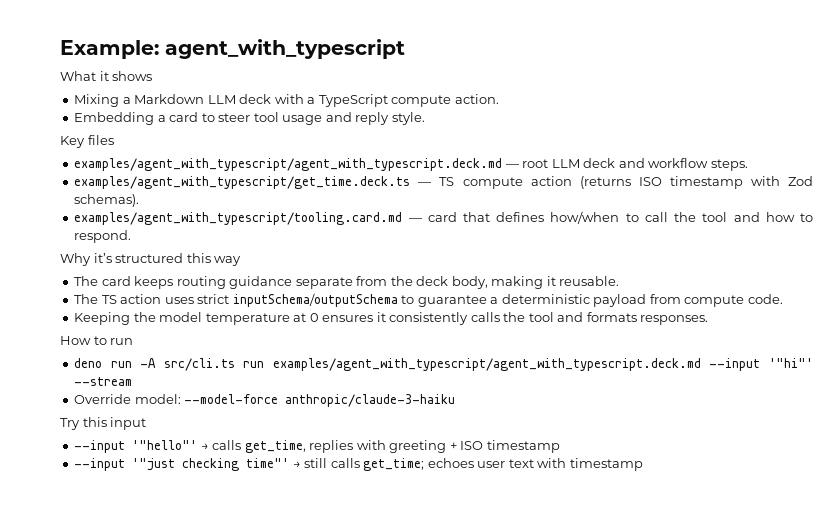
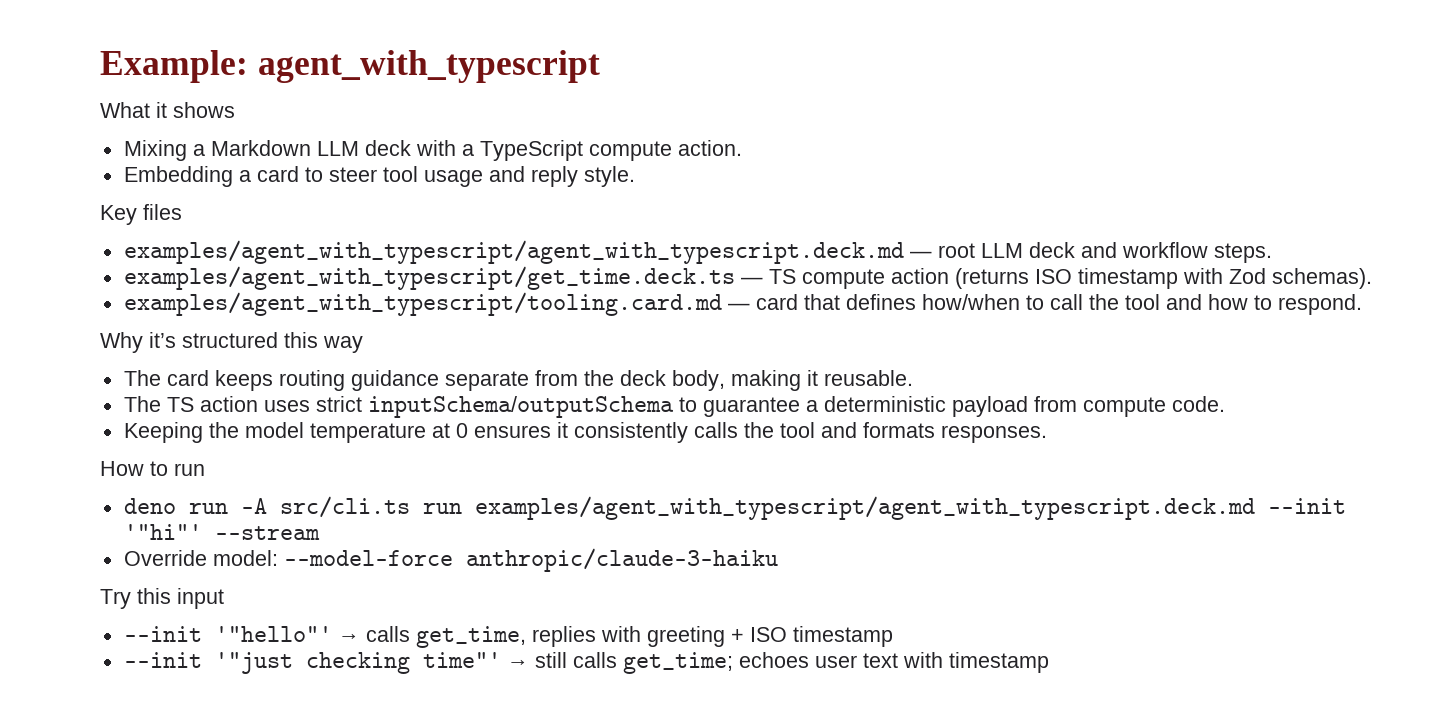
[709,358,761,371] --input -> [1267,498,1346,514] --init
[74,440,126,453] --input -> [123,626,202,642] --init
[74,458,126,471] --input -> [123,652,202,668] --init

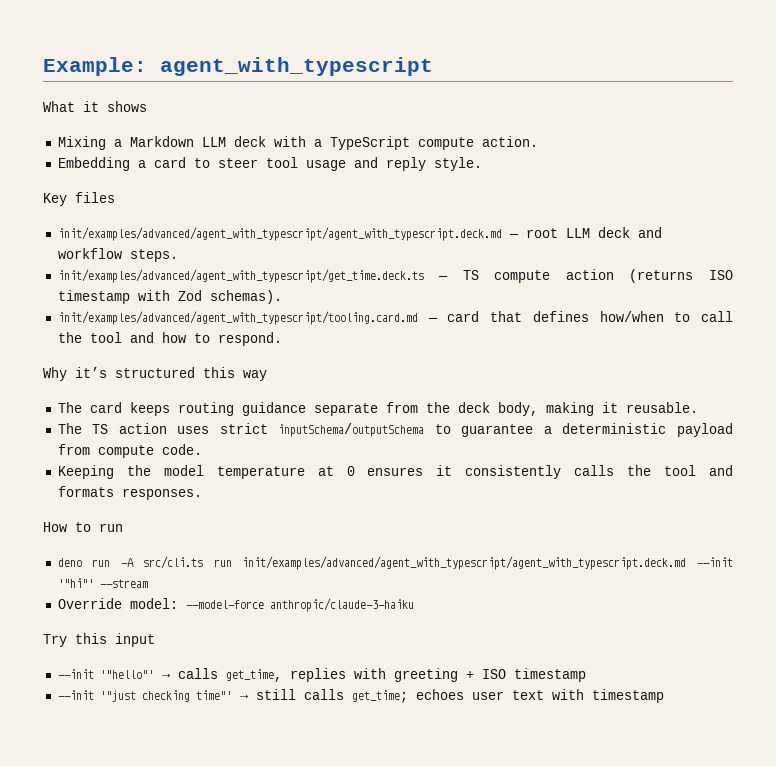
[123,240,904,264] examples/agent_with_typescript/agent_with_typescript.deck.md -> [57,227,502,241] init/examples/advanced/agent_with_typescript/agent_with_typescript.deck.md
[123,266,735,290] examples/agent_with_typescript/get_time.deck.ts -> [57,269,424,283] init/examples/advanced/agent_with_typescript/get_time.deck.ts
[123,292,722,316] examples/agent_with_typescript/tooling.card.md -> [57,311,418,325] init/examples/advanced/agent_with_typescript/tooling.card.md
[474,496,1255,520] examples/agent_with_typescript/agent_with_typescript.deck.md -> [242,556,687,570] init/examples/advanced/agent_with_typescript/agent_with_typescript.deck.md

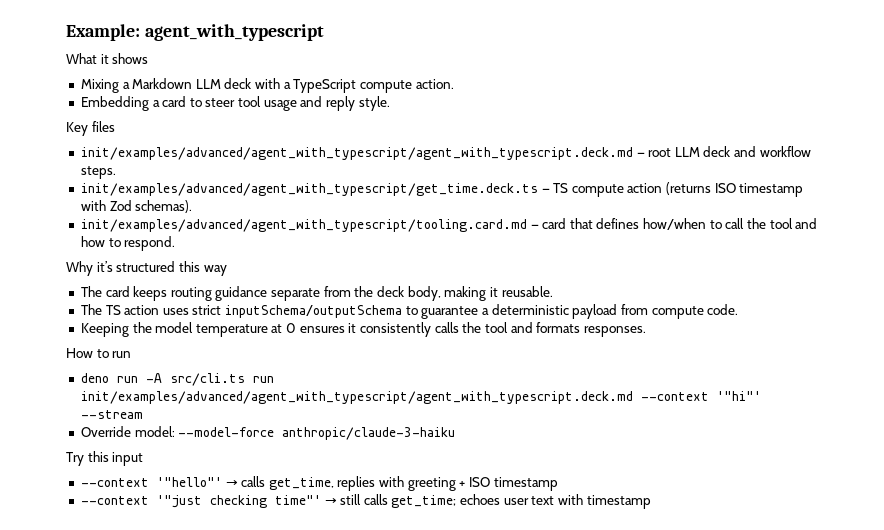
[697,557,733,567] --init -> [640,392,709,401] --context
[57,669,94,679] --init -> [80,478,149,487] --context
[57,690,94,700] --init -> [80,496,149,505] --context

